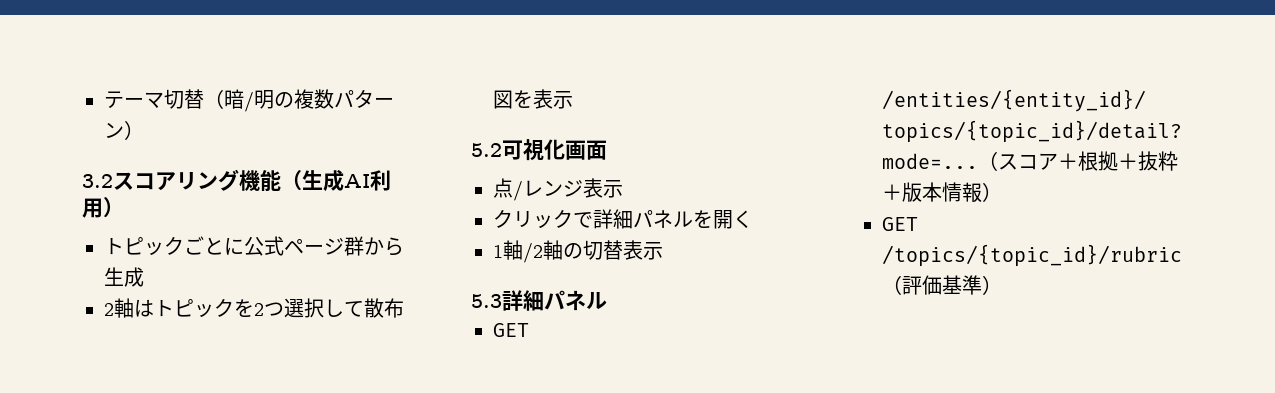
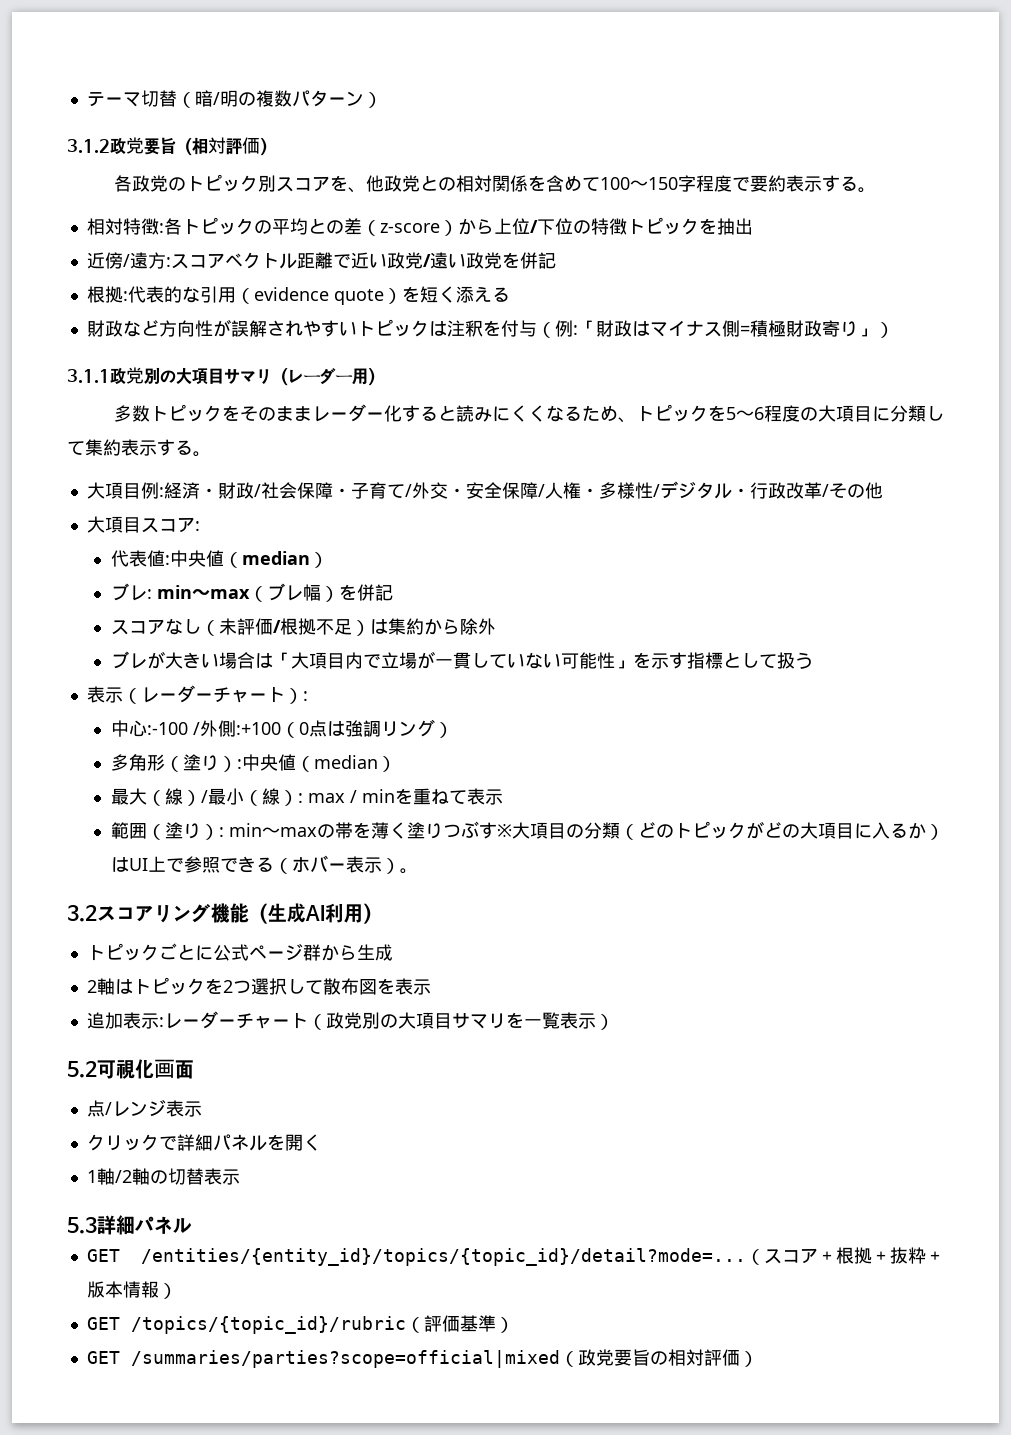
(144, 130) none -> [67,137,276,156] [113,174,876,193] [86,217,753,236] [86,252,556,269] [86,286,510,305] [86,319,894,338] [67,367,384,386] [113,404,944,423] [67,439,211,457] [86,481,883,499] [86,516,200,533] [110,550,328,568] [110,583,393,602] [110,618,496,636] [110,651,813,669] [86,685,308,704] [110,719,453,738] [110,754,396,772] [110,788,503,806] [110,821,944,840] [110,855,418,874] // 3.1.2政党要旨（相対評価） // 各政党のトピック別スコアを、他政党との相対関係を含めて100〜150字程度で要約表示する。 // 相対特徴:各トピックの平均との差（z-score）から上位/下位の特徴トピックを抽出 // 近傍/遠方:スコアベクトル距離で近い政党/遠い政党を併記 // 根拠:代表的な引用（evidence quote）を短く添える // 財政など方向性が誤解されやすいトピックは注釈を付与（例:「財政はマイナス側=積極財政寄り」） // 3.1.1政党別の大項目サマリ（レーダー用） // 多数トピックをそのままレーダー化すると読みにくくなるため、トピックを5〜6程度の大項目に分類して集約表示する。 // 大項目例:経済・財政/社会保障・子育て/外交・安全保障/人権・多様性/デジタル・行政改革/その他 // 大項目スコア: // 代表値:中央値（median） // ブレ: min〜max（ブレ幅）を併記 // スコアなし（未評価/根拠不足）は集約から除外 // ブレが大きい場合は「大項目内で立場が一貫していない可能性」を示す指標として扱う // 表示（レーダーチャート）: // 中心:-100 /外側:+100（0点は強調リング） // 多角形（塗り）:中央値（median） // 最大（線）/最小（線）: max / minを重ねて表示 // 範囲（塗り）: min〜maxの帯を薄く塗りつぶす※大項目の分類（どのトピックがどの大項目に入るか）はUI上で参照できる（ホバー表示）。
(573, 100) none -> [86,1011,614,1030] // 追加表示:レーダーチャート（政党別の大項目サマリを一覧表示）
(1002, 285) none -> [86,1349,758,1368] // GET /summaries/parties?scope=official|mixed（政党要旨の相対評価）

